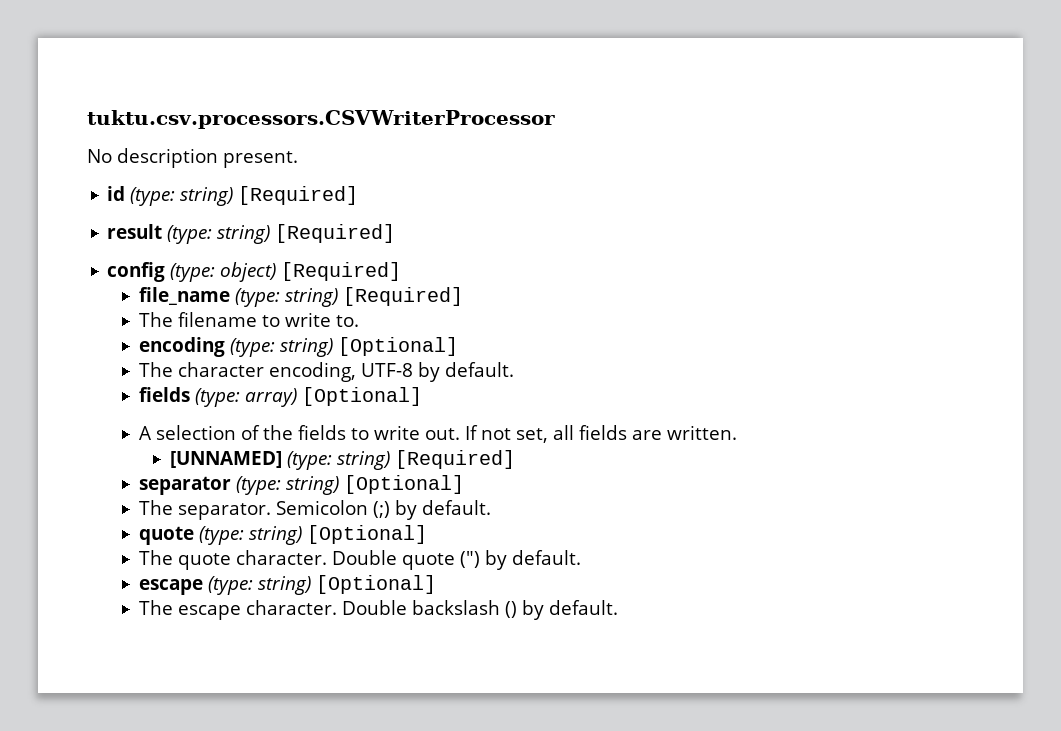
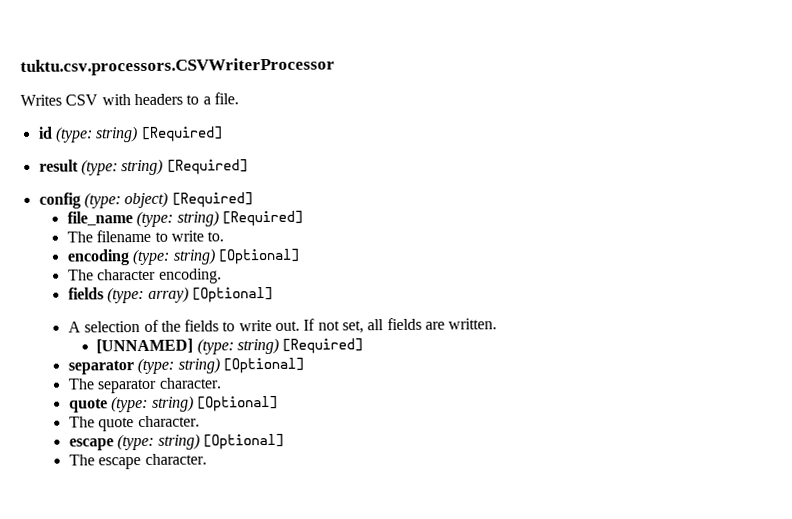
[87,148,298,168] No description present. -> [20,92,239,106] Writes CSV with headers to a file.
[268,362,514,382] encoding, UTF-8 by default. -> [158,268,222,284] encoding.
[177,500,491,520] separator. Semicolon (;) by default. -> [97,377,222,394] separator character.
[331,550,581,570] Double quote (") by default. -> (200, 421) none
[341,600,618,620] Double backslash () by default. -> (207, 459) none

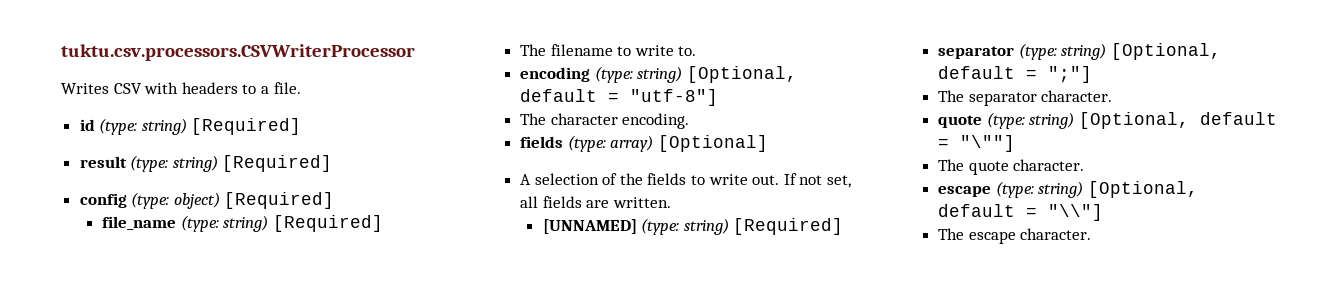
[217,248,300,265] [Optional] -> [686,66,797,83] [520,89,719,106] [Optional, default = "utf-8"]
[222,357,304,374] [Optional] -> [1110,43,1221,60] [938,66,1093,83] [Optional, default = ";"]
[196,395,278,412] [Optional] -> [1078,112,1277,129] [938,135,1016,152] [Optional, default = "\""]
[202,433,284,450] [Optional] -> [1087,181,1198,198] [938,204,1104,221] [Optional, default = "\\"]

